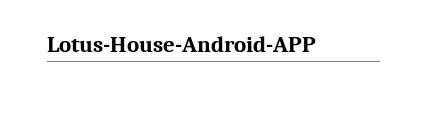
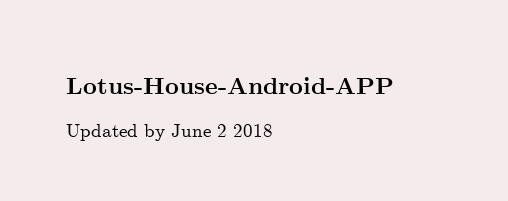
(316, 44) none -> [66,124,273,141] // Updated by June 2 2018

